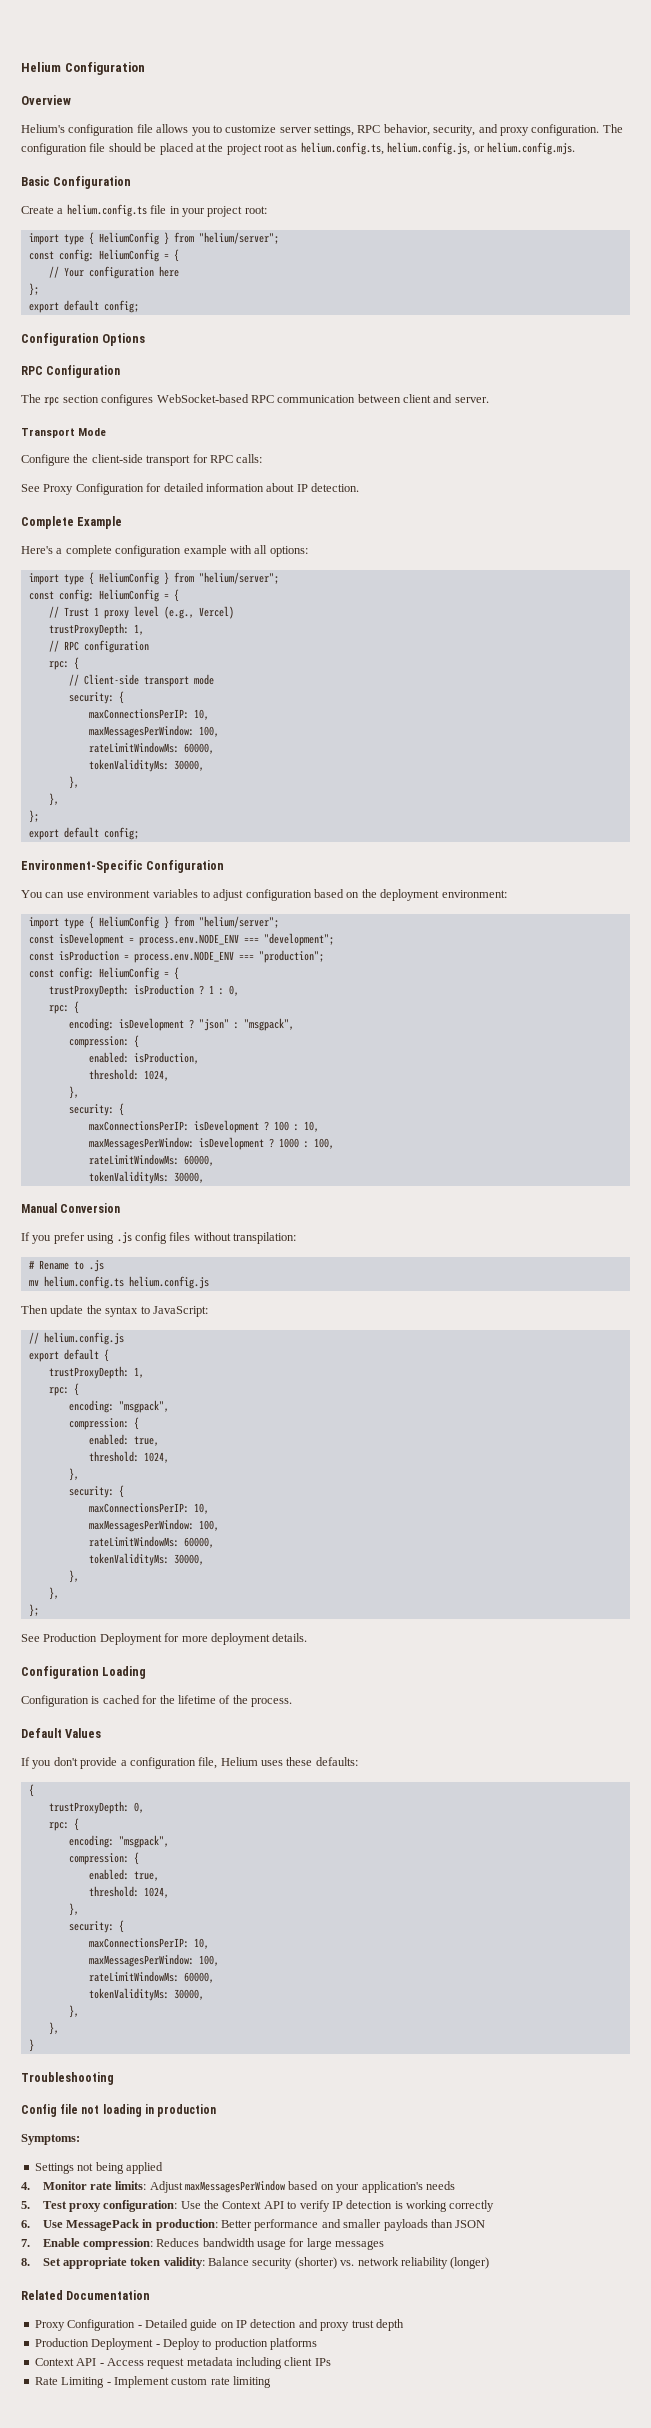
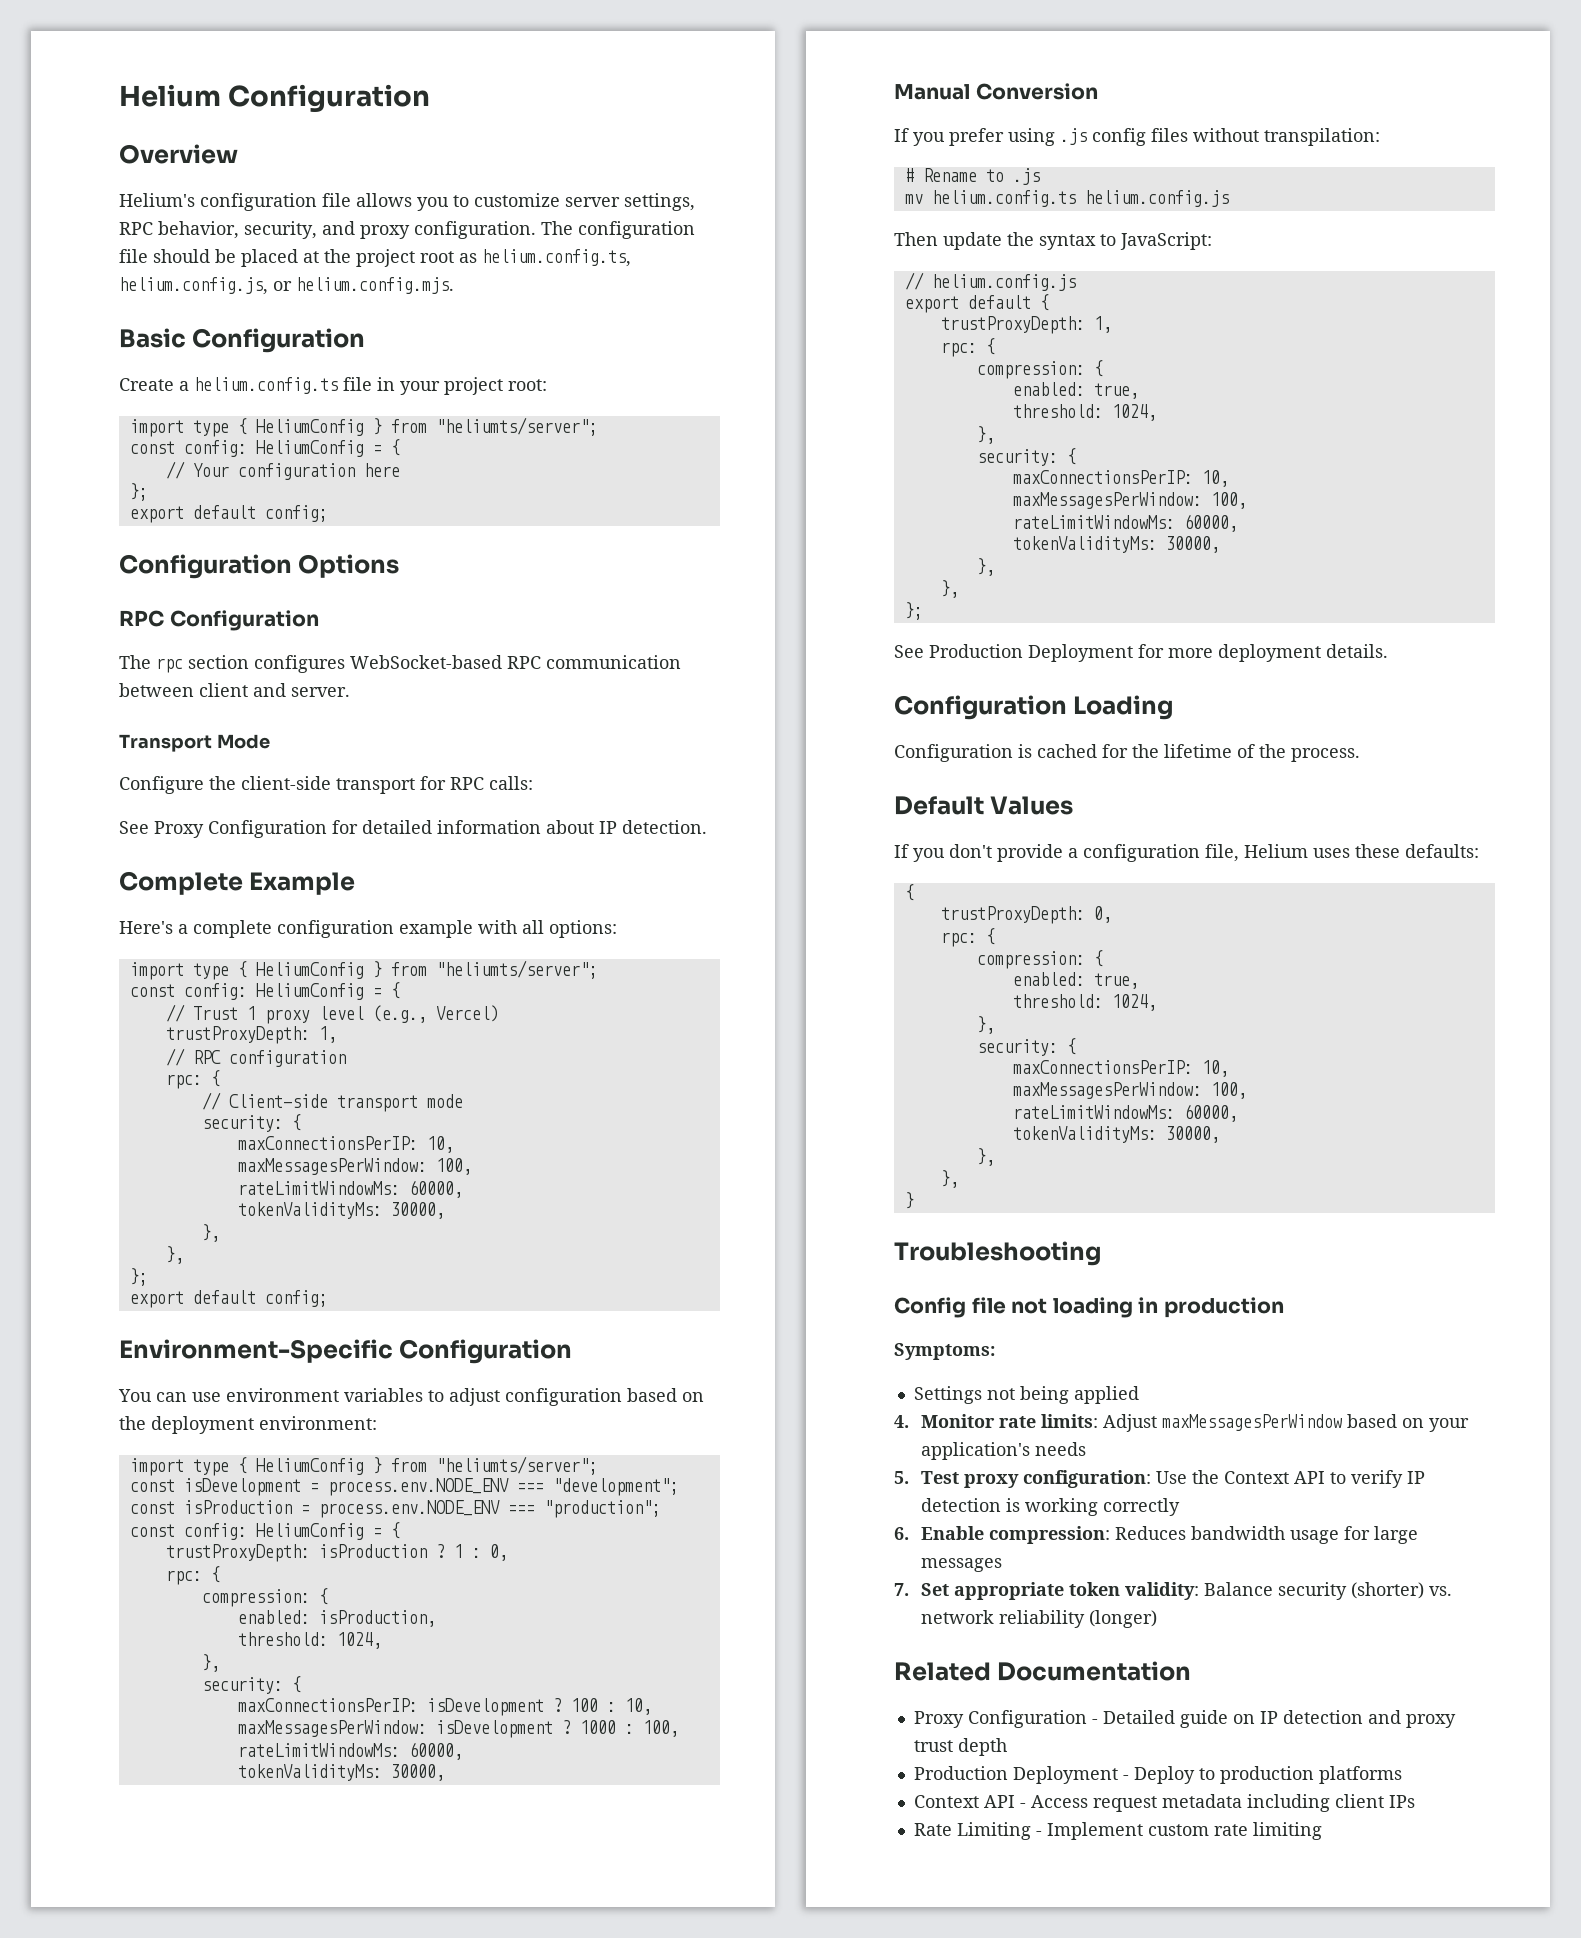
[198,232,279,244] "helium/server"; -> [435,417,598,436] "heliumts/server";
[198,572,279,584] "helium/server"; -> [435,960,598,979] "heliumts/server";
[198,916,279,928] "helium/server"; -> [435,1456,598,1475] "heliumts/server";
[68,1018,294,1031] // encoding: isDevelopment ? "json" : "msgpack", -> (220, 1574) none
[68,1400,169,1413] // encoding: "msgpack", -> (995, 346) none
[68,1835,169,1848] // encoding: "msgpack", -> (995, 936) none
[42,2219,486,2231] [21,2239,30,2247] Use MessagePack in production: Better performance and smaller payloads than JSON // 7. -> (909, 1533) none
[21,2258,30,2266] 8. -> [894,1583,909,1596] 7.

